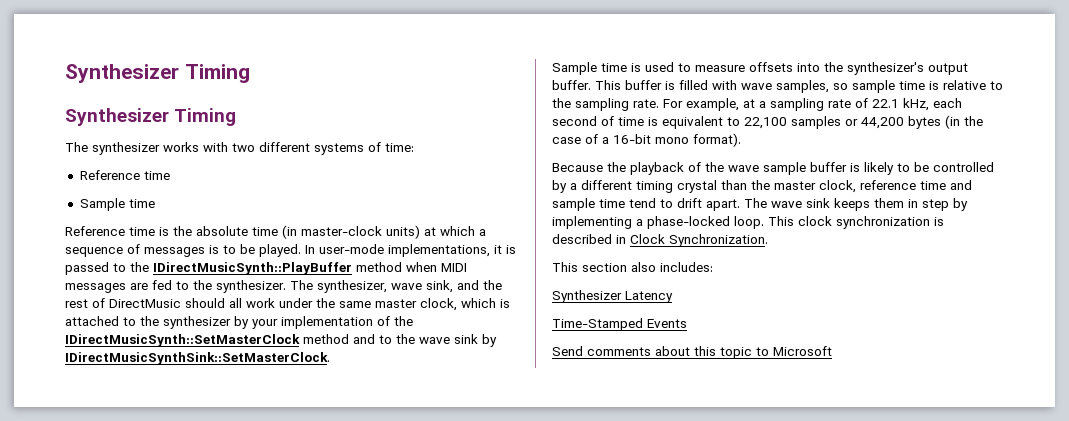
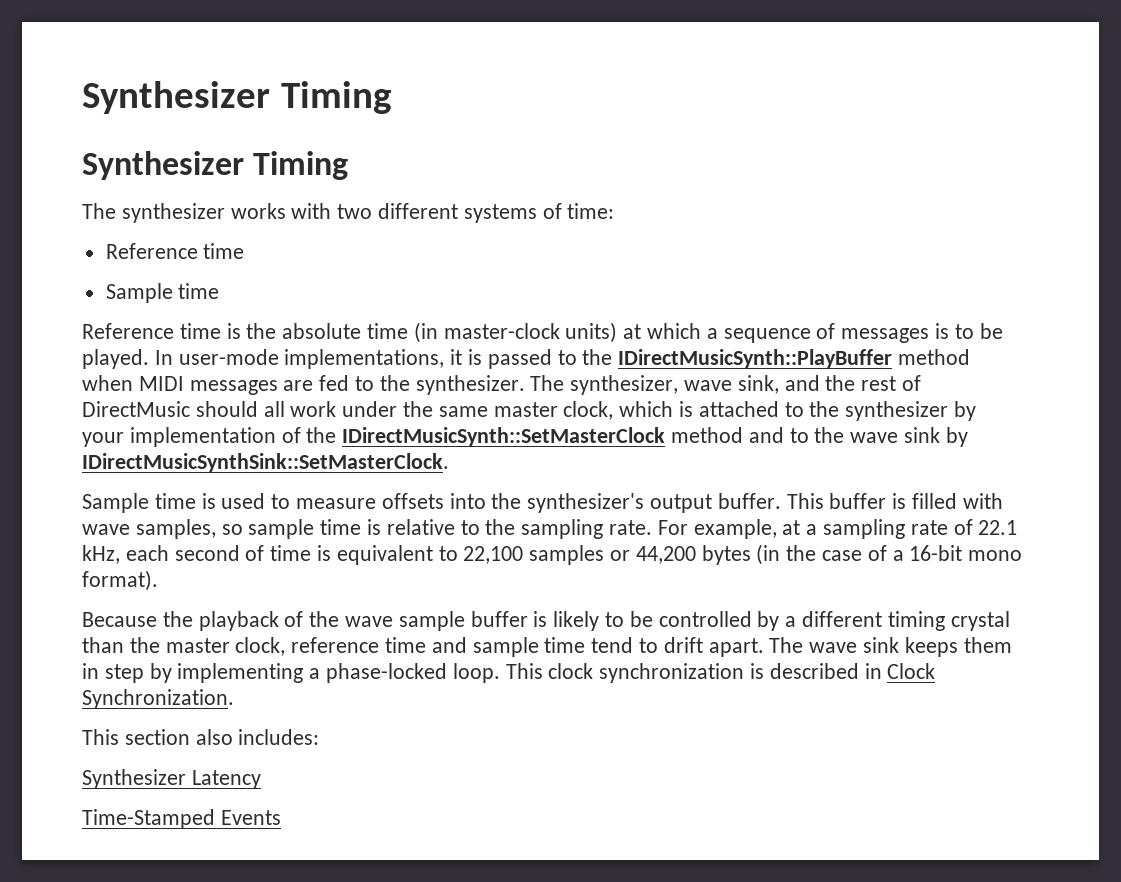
[552,346,832,359] // Send comments about this topic to Microsoft -> (281, 817) none

